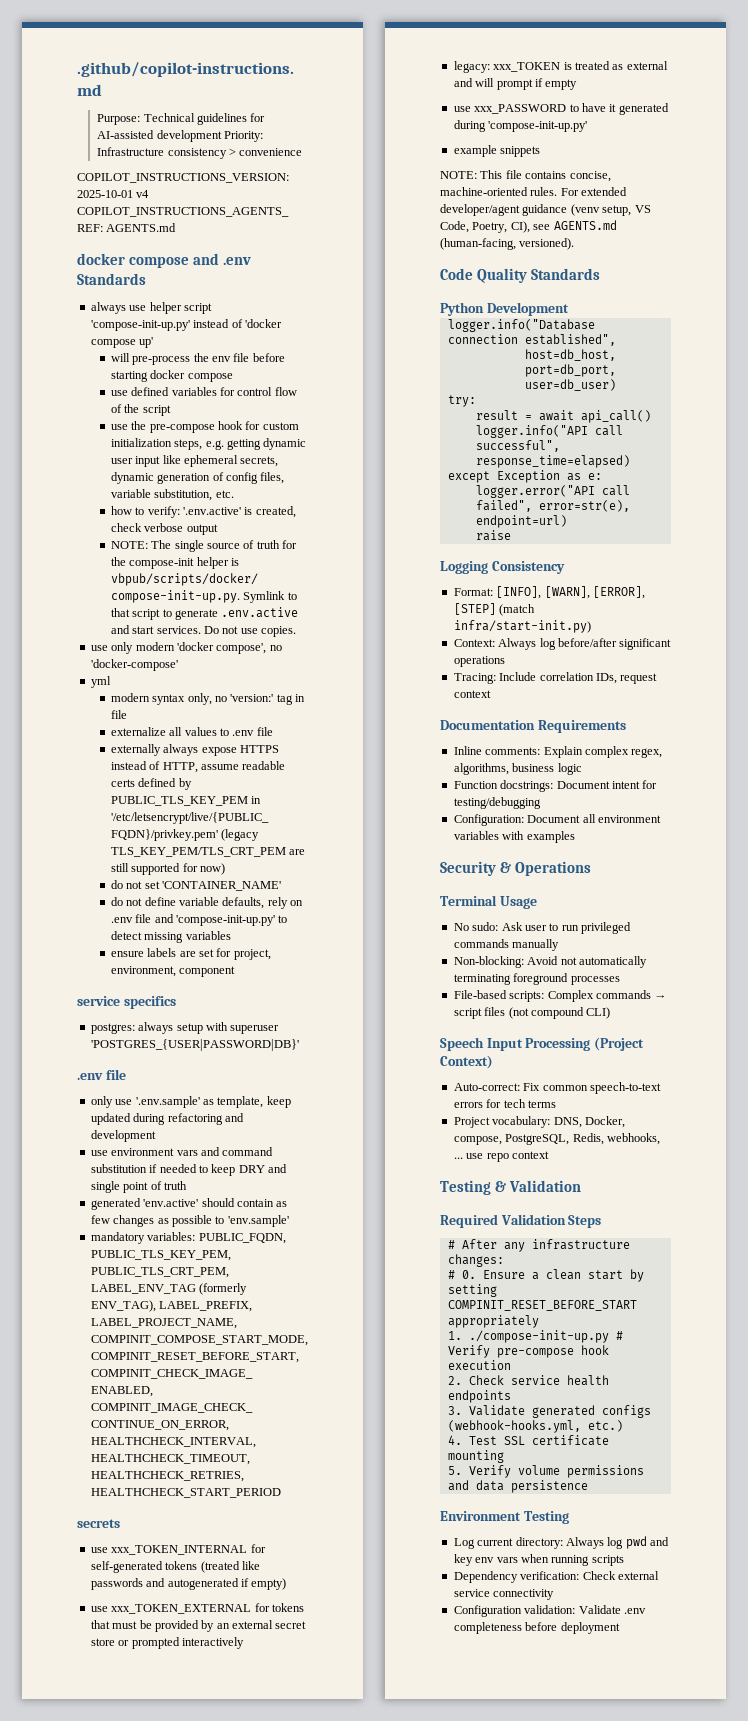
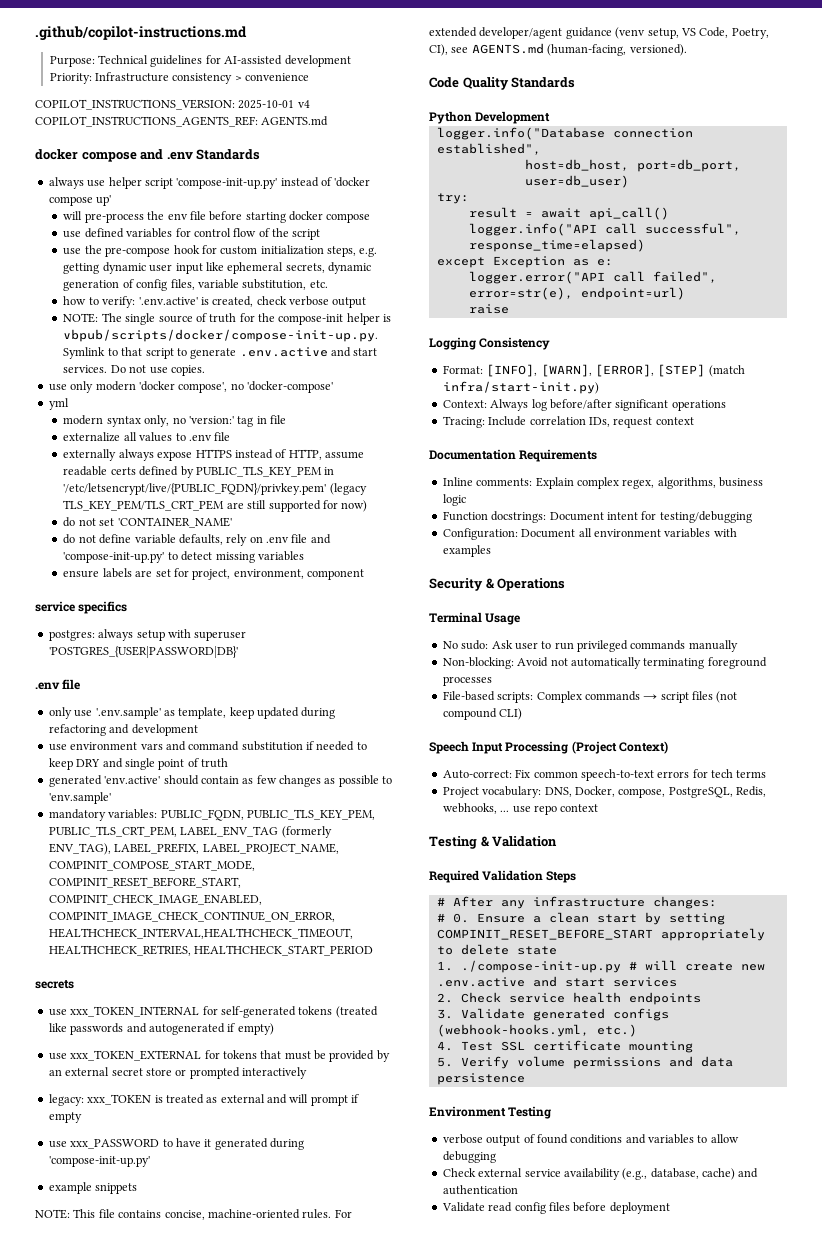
(539, 1321) none -> [436,944,557,955] to delete state
[447,1345,609,1358] [447,1360,511,1370] Verify pre-compose hook execution -> [644,960,765,971] [436,976,677,987] will create new .env.active and start services
[453,1536,669,1549] [453,1554,624,1566] [453,1571,659,1583] [453,1589,555,1600] [453,1605,646,1617] [453,1622,522,1634] Log current directory: Always log pwd and key env vars when running scripts // Dependency verification: Check external service connectivity // Configuration validation: Validate .env completeness -> [442,1134,739,1146] [442,1151,496,1163] [442,1168,759,1180] [442,1185,518,1195] [441,1202,570,1214] verbose output of found conditions and variables to allow debugging // Check external service availability (e.g., database, cache) and authentication // Validate read config files

